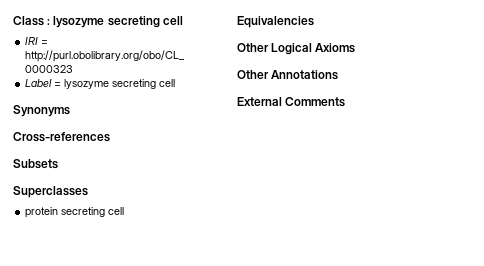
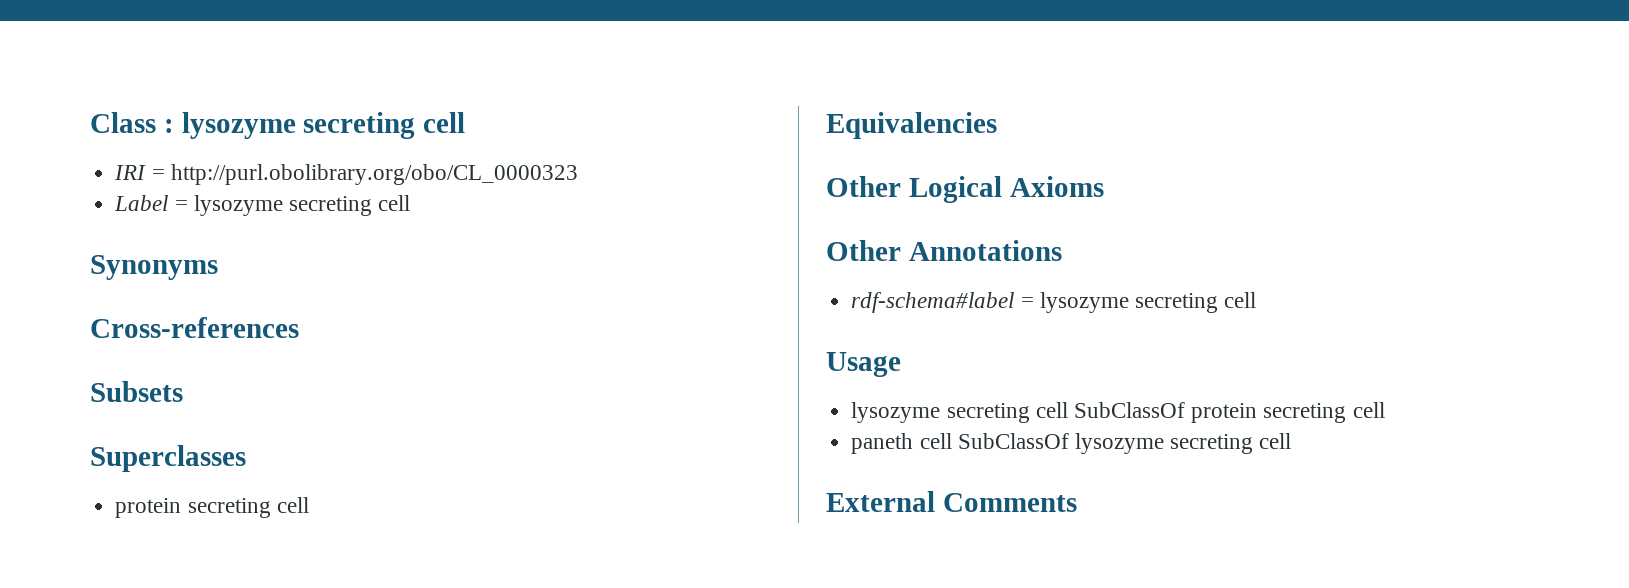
(339, 75) none -> [851,292,1257,313] [826,352,901,377] [851,402,1385,423] [851,433,1292,454] // rdf-schema#label = lysozyme secreting cell // Usage // lysozyme secreting cell SubClassOf protein secreting cell // paneth cell SubClassOf lysozyme secreting cell

